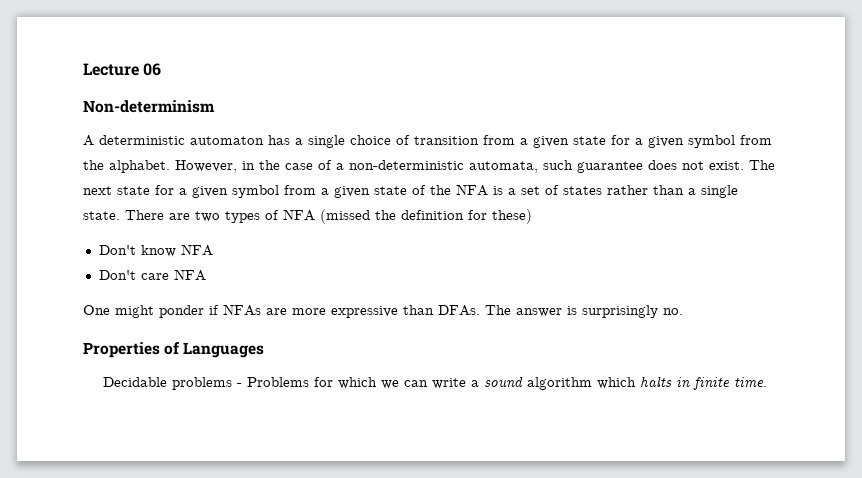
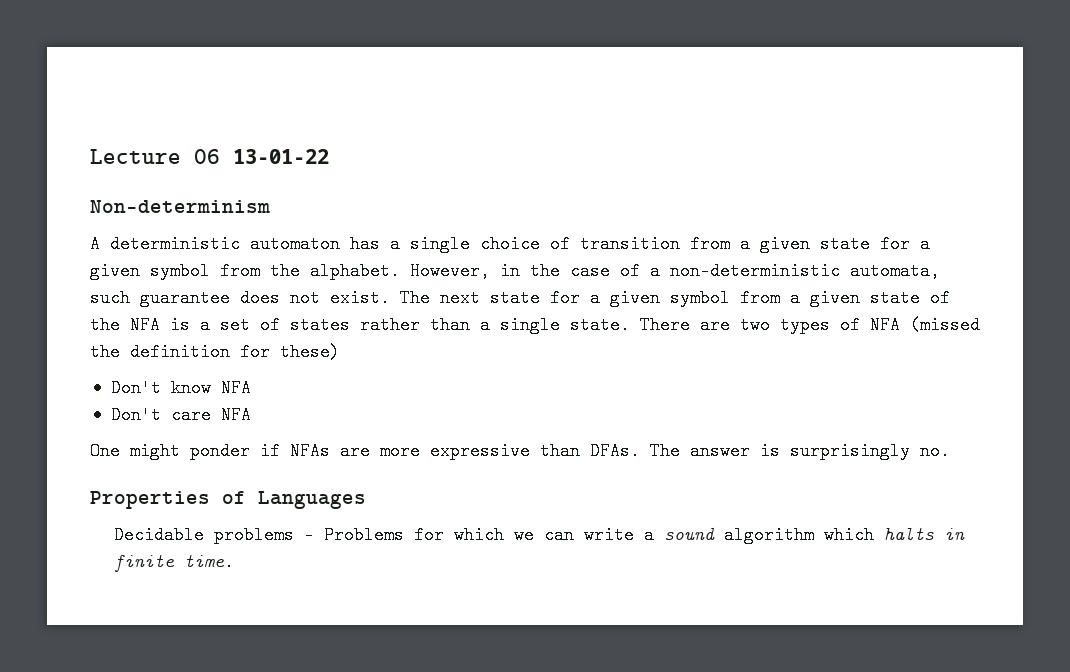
(162, 69) none -> [233,149,329,164] 13-01-22

